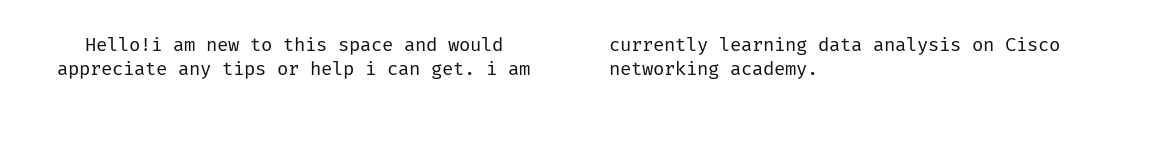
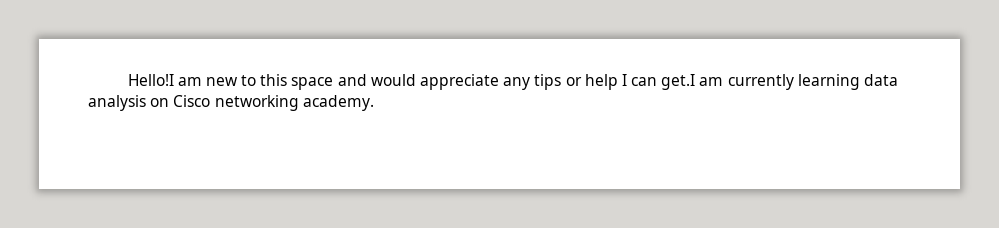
[84,37,162,51] Hello!i -> [127,74,174,86] Hello!I
[365,61,497,79] i can get. i -> [621,74,696,90] I can get.I

